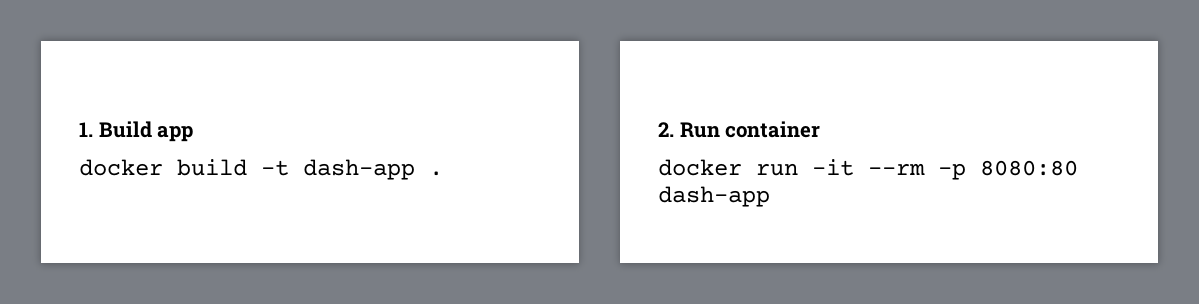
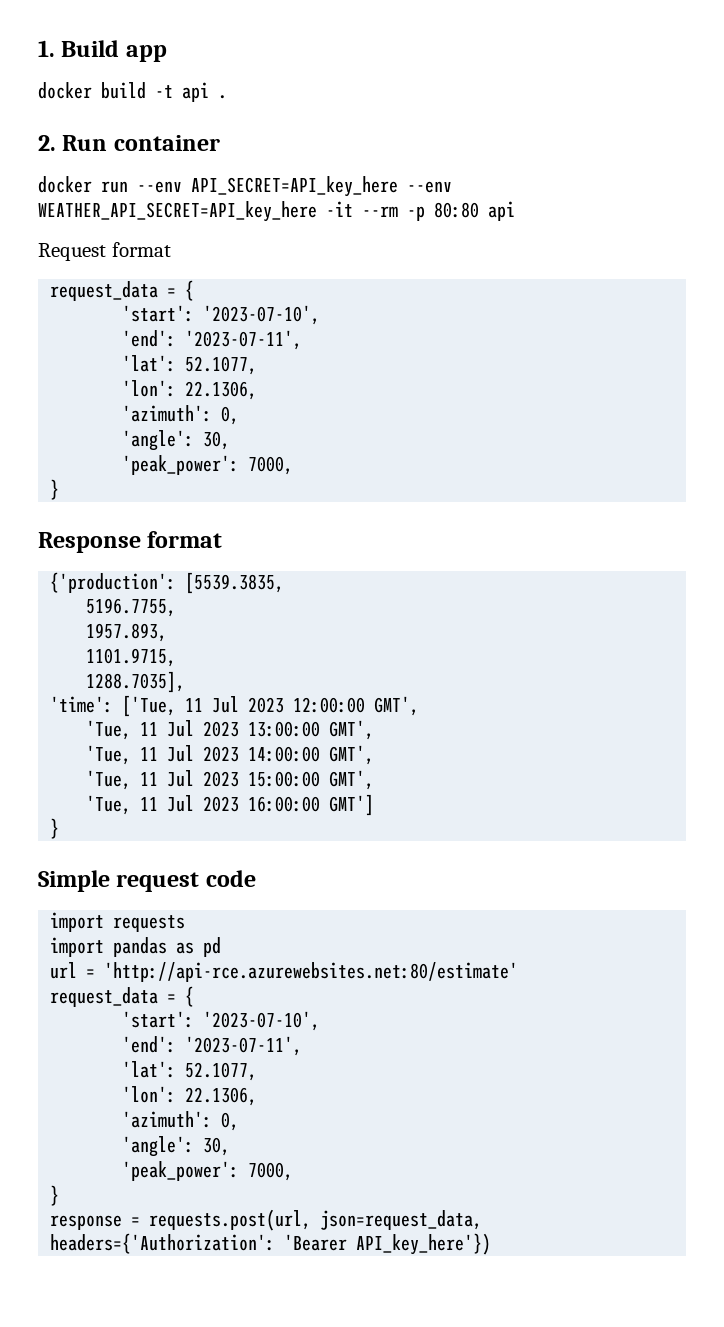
[303,159,415,180] dash-app -> [182,82,209,102] api
[812,159,1078,180] [658,186,770,207] -it --rm -p 8080:80 dash-app -> [137,176,452,197] [38,201,515,222] [38,242,171,261] [50,280,195,301] [122,305,321,325] [122,330,303,350] [122,355,258,375] [122,380,258,400] [122,405,240,425] [122,430,231,451] [122,455,294,475] [50,479,60,500] [38,531,223,553] [50,572,285,594] [86,598,177,617] [86,623,168,642] [86,648,177,667] [86,671,186,693] [50,695,420,717] [86,720,375,740] [86,745,375,765] [86,770,375,790] [86,794,375,816] [50,818,60,839] [38,870,256,892] [50,912,186,932] [50,937,222,957] [50,962,519,982] [50,986,195,1007] [122,1011,321,1031] [122,1036,303,1056] [122,1061,258,1081] [122,1086,258,1106] [122,1111,240,1131] [122,1136,231,1157] [122,1161,294,1181] [50,1185,60,1206] [50,1209,483,1231] [50,1233,492,1255] --env API_SECRET=API_key_here --env WEATHER_API_SECRET=API_key_here -it --rm -p 80:80 api // Request format // request_data = { // 'start': '2023-07-10', // 'end': '2023-07-11', // 'lat': 52.1077, // 'lon': 22.1306, // 'azimuth': 0, // 'angle': 30, // 'peak_power': 7000, // } // Response format // {'production': [5539.3835, // 5196.7755, // 1957.893, // 1101.9715, // 1288.7035], // 'time': ['Tue, 11 Jul 2023 12:00:00 GMT', // 'Tue, 11 Jul 2023 13:00:00 GMT', // 'Tue, 11 Jul 2023 14:00:00 GMT', // 'Tue, 11 Jul 2023 15:00:00 GMT', // 'Tue, 11 Jul 2023 16:00:00 GMT'] // } // Simple request code // import requests // import pandas as pd // url = 'http://api-rce.azurewebsites.net:80/estimate' // request_data = { // 'start': '2023-07-10', // 'end': '2023-07-11', // 'lat': 52.1077, // 'lon': 22.1306, // 'azimuth': 0, // 'angle': 30, // 'peak_power': 7000, // } // response = requests.post(url, json=request_data, headers={'Authorization': 'Bearer API_key_here'})

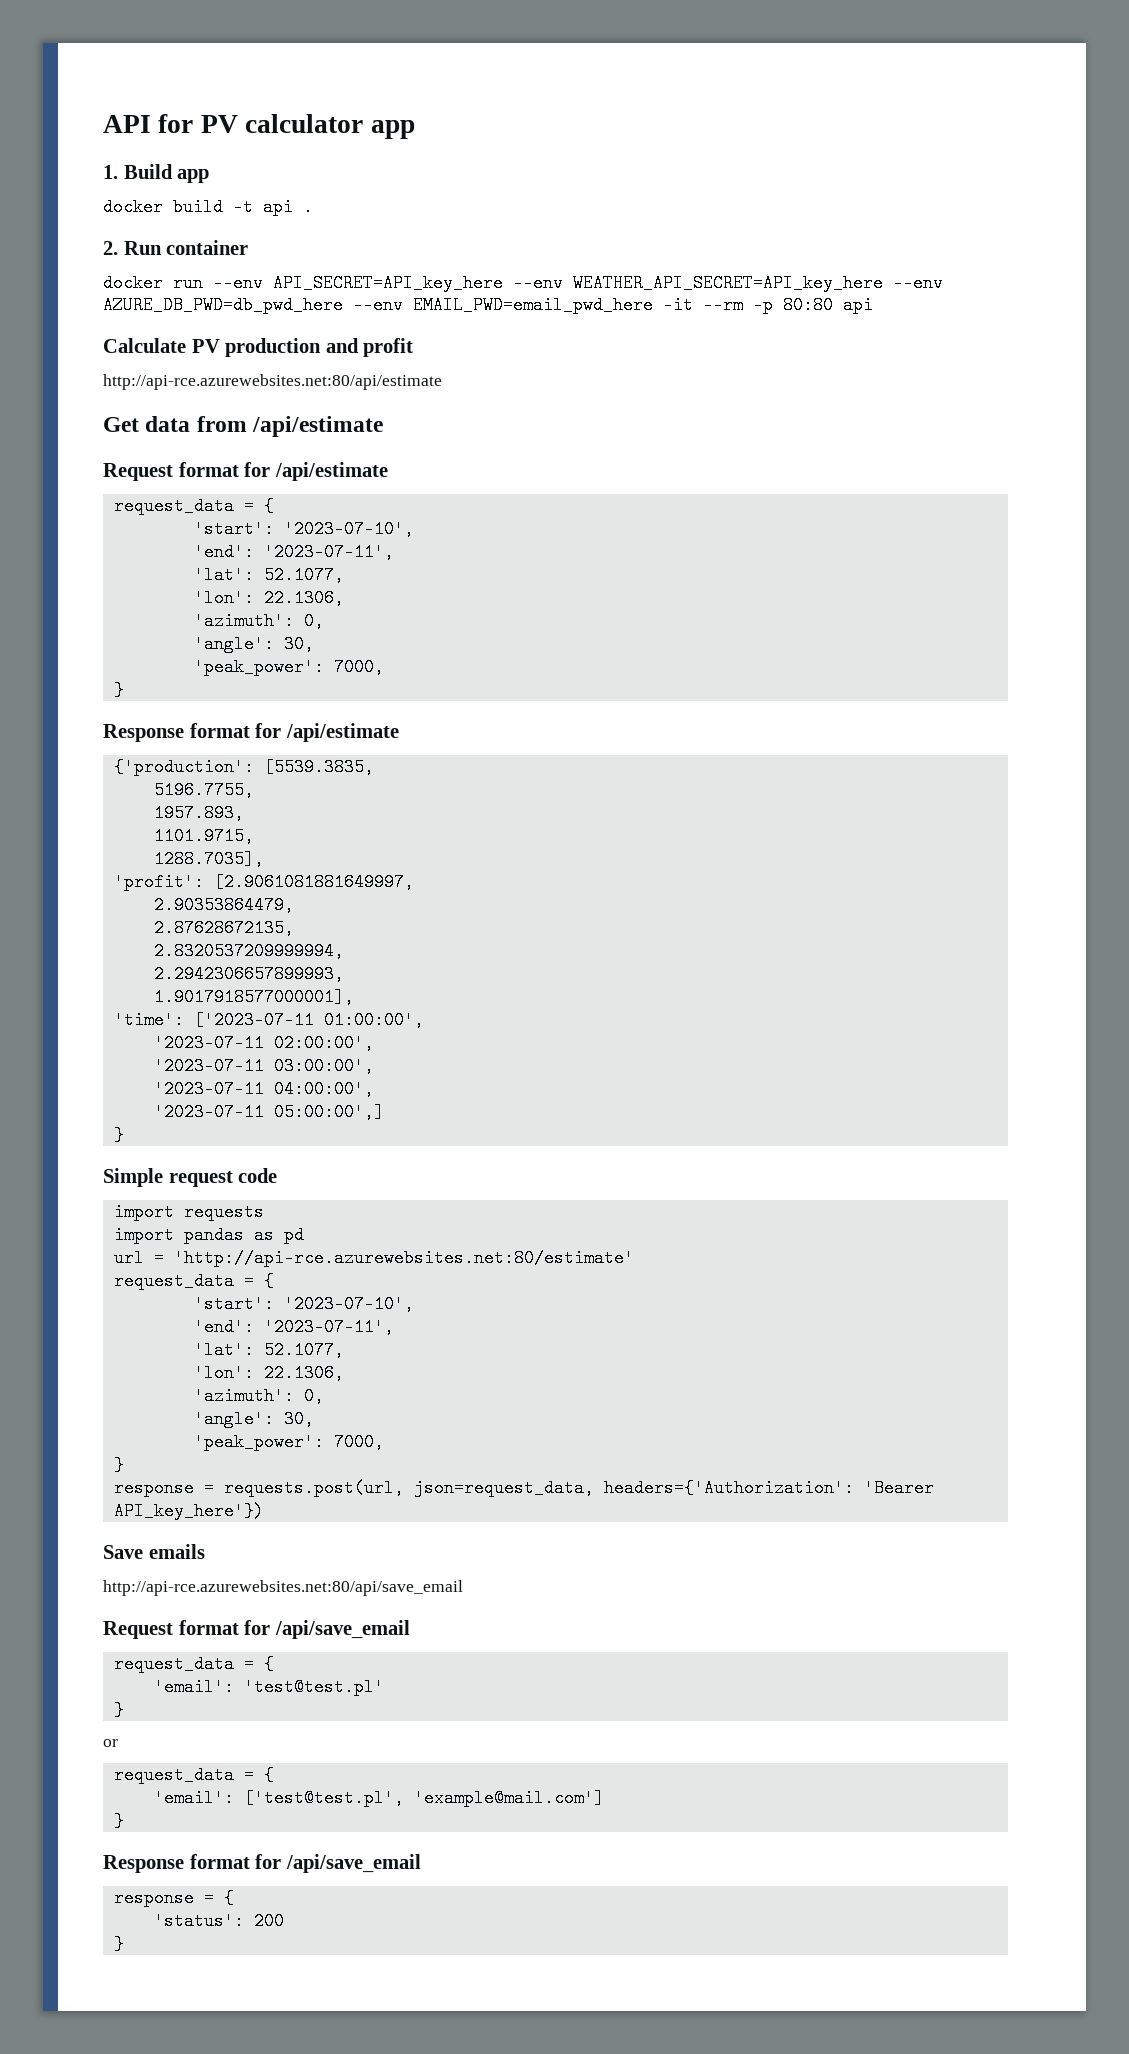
(38, 48) none -> [103,114,415,139] API for PV calculator app //
(317, 211) none -> [893,274,943,292] [103,296,653,314] --env AZURE_DB_PWD=db_pwd_here --env EMAIL_PWD=email_pwd_here
[38,242,171,261] // Request format -> [103,338,414,357] [103,374,442,390] [103,416,384,437] [103,462,388,481] // Calculate PV production and profit // http://api-rce.azurewebsites.net:80/api/estimate // Get data from /api/estimate // Request format for /api/estimate
(223, 539) none -> [255,723,399,742] for /api/estimate
[50,695,420,717] [86,720,375,740] [86,745,375,765] [86,770,375,790] [86,794,375,816] 'time': ['Tue, 11 Jul 2023 12:00:00 GMT', // 'Tue, 11 Jul 2023 13:00:00 GMT', // 'Tue, 11 Jul 2023 14:00:00 GMT', // 'Tue, 11 Jul 2023 15:00:00 GMT', // 'Tue, 11 Jul 2023 16:00:00 GMT'] -> [113,873,414,891] [153,896,294,914] [153,919,294,937] [153,942,344,960] [153,965,344,983] [153,988,354,1006] [113,1011,424,1029] [153,1034,374,1052] [153,1057,374,1075] [153,1080,374,1098] [153,1103,384,1121] 'profit': [2.9061081881649997, // 2.90353864479, // 2.87628672135, // 2.8320537209999994, // 2.2942306657899993, // 1.9017918577000001], // 'time': ['2023-07-11 01:00:00', // '2023-07-11 02:00:00', // '2023-07-11 03:00:00', // '2023-07-11 04:00:00', // '2023-07-11 05:00:00',]
(492, 1244) none -> [103,1544,205,1559] [103,1580,463,1596] [103,1620,410,1639] [113,1655,274,1673] [153,1678,384,1696] [113,1701,124,1719] [103,1739,118,1747] [113,1766,274,1784] [153,1789,604,1807] [113,1812,124,1830] [103,1854,421,1873] [113,1889,234,1907] [153,1912,284,1930] [113,1935,124,1953] // Save emails // http://api-rce.azurewebsites.net:80/api/save_email // Request format for /api/save_email // request_data = { // 'email': 'test@test.pl' // } // or // request_data = { // 'email': ['test@test.pl', 'example@mail.com'] // } // Response format for /api/save_email // response = { // 'status': 200 // }

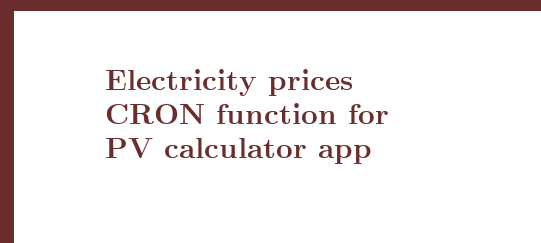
[103,115,151,133] API -> [105,69,353,96] [105,103,337,124] Electricity prices CRON function
[103,164,210,183] [103,198,313,216] [103,240,249,255] [103,274,943,292] [103,296,873,314] [103,338,414,357] [103,374,442,390] [103,416,384,437] [103,462,388,481] [113,497,274,515] [193,520,414,538] [193,543,394,561] [193,566,344,584] [193,589,344,607] [193,612,324,630] [193,635,314,653] [193,658,384,676] [113,681,124,699] [103,723,399,742] [113,758,374,776] [153,781,254,799] [153,804,244,822] [153,827,254,845] [153,850,264,868] [113,873,414,891] [153,896,294,914] [153,919,294,937] [153,942,344,960] [153,965,344,983] [153,988,354,1006] [113,1011,424,1029] [153,1034,374,1052] [153,1057,374,1075] [153,1080,374,1098] [153,1103,384,1121] [113,1126,124,1144] [103,1168,278,1187] [113,1203,264,1221] [113,1226,304,1244] [113,1249,634,1267] [113,1272,274,1290] [193,1295,414,1313] [193,1318,394,1336] [193,1341,344,1359] [193,1364,344,1382] [193,1387,324,1405] [193,1410,314,1428] [193,1433,384,1451] [113,1456,124,1474] [113,1479,934,1497] [113,1502,264,1520] [103,1544,205,1559] [103,1580,463,1596] [103,1620,410,1639] [113,1655,274,1673] [153,1678,384,1696] [113,1701,124,1719] [103,1739,118,1747] [113,1766,274,1784] [153,1789,604,1807] [113,1812,124,1830] [103,1854,421,1873] [113,1889,234,1907] [153,1912,284,1930] [113,1935,124,1953] // 1. Build app // docker build -t api . // 2. Run container // docker run --env API_SECRET=API_key_here --env WEATHER_API_SECRET=API_key_here --env AZURE_DB_PWD=db_pwd_here --env EMAIL_PWD=email_pwd_here -it --rm -p 80:80 api // Calculate PV production and profit // http://api-rce.azurewebsites.net:80/api/estimate // Get data from /api/estimate // Request format for /api/estimate // request_data = { // 'start': '2023-07-10', // 'end': '2023-07-11', // 'lat': 52.1077, // 'lon': 22.1306, // 'azimuth': 0, // 'angle': 30, // 'peak_power': 7000, // } // Response format for /api/estimate // {'production': [5539.3835, // 5196.7755, // 1957.893, // 1101.9715, // 1288.7035], // 'profit': [2.9061081881649997, // 2.90353864479, // 2.87628672135, // 2.8320537209999994, // 2.2942306657899993, // 1.9017918577000001], // 'time': ['2023-07-11 01:00:00', // '2023-07-11 02:00:00', // '2023-07-11 03:00:00', // '2023-07-11 04:00:00', // '2023-07-11 05:00:00',] // } // Simple request code // import requests // import pandas as pd // url = 'http://api-rce.azurewebsites.net:80/estimate' // request_data = { // 'start': '2023-07-10', // 'end': '2023-07-11', // 'lat': 52.1077, // 'lon': 22.1306, // 'azimuth': 0, // 'angle': 30, // 'peak_power': 7000, // } // response = requests.post(url, json=request_data, headers={'Authorization': 'Bearer API_key_here'}) // Save emails // http://api-rce.azurewebsites.net:80/api/save_email // Request format for /api/save_email // request_data = { // 'email': 'test@test.pl' // } // or // request_data = { // 'email': ['test@test.pl', 'example@mail.com'] // } // Response format for /api/save_email // response = { // 'status': 200 // } -> (372, 154) none

